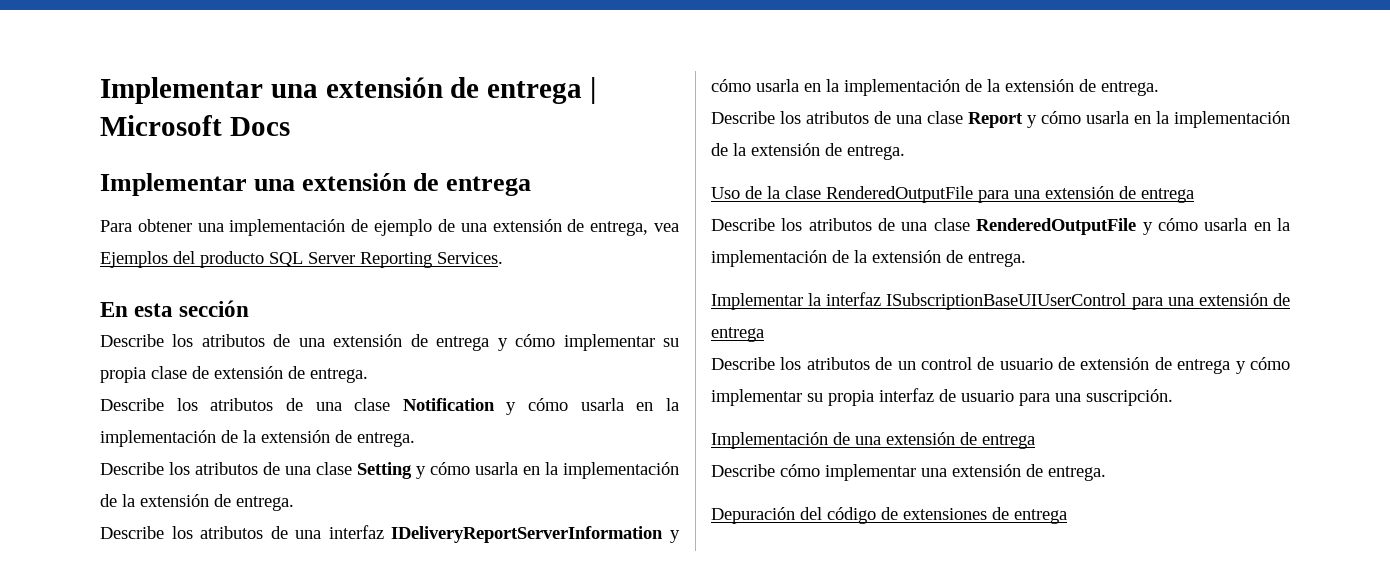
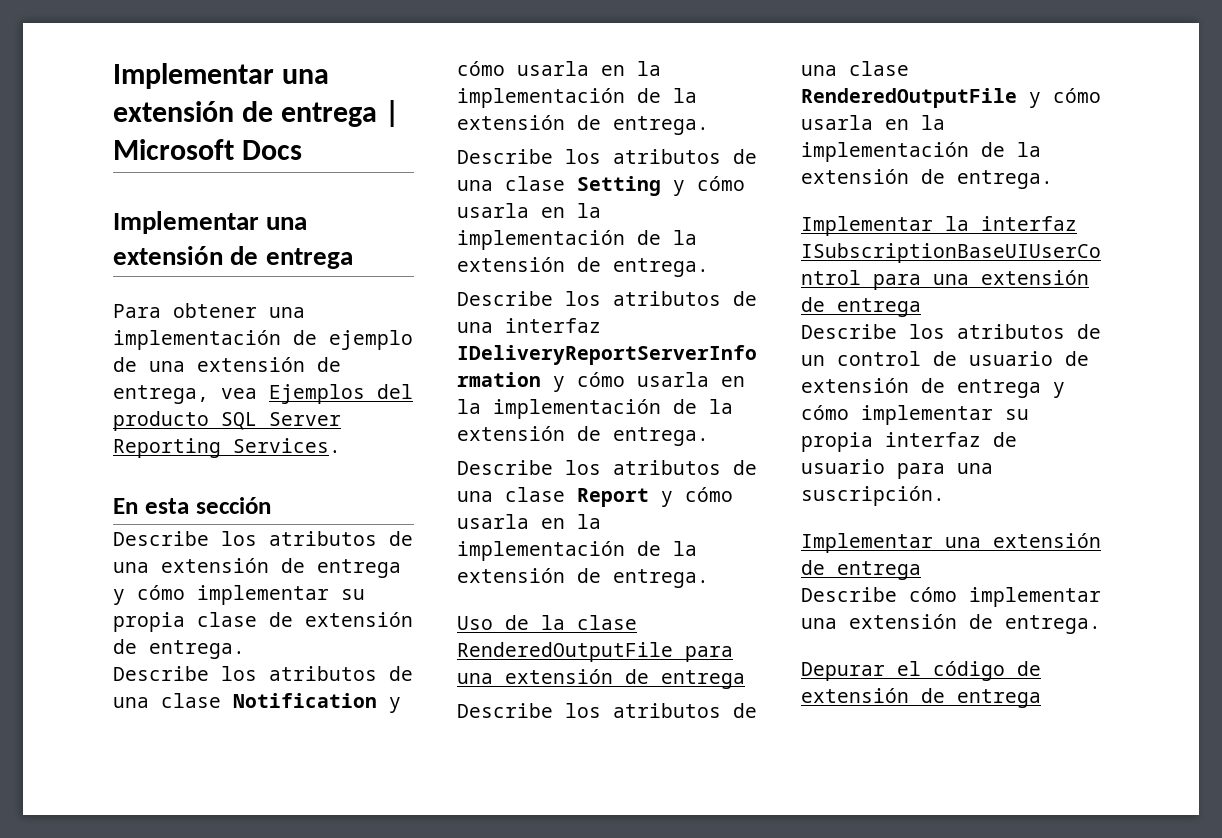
[711,432,850,449] Implementación de -> [801,533,933,553] Implementar
[711,507,822,524] Depuración del -> [801,661,921,681] Depurar el
[903,508,987,520] extensiones -> [801,688,909,703] extensión

